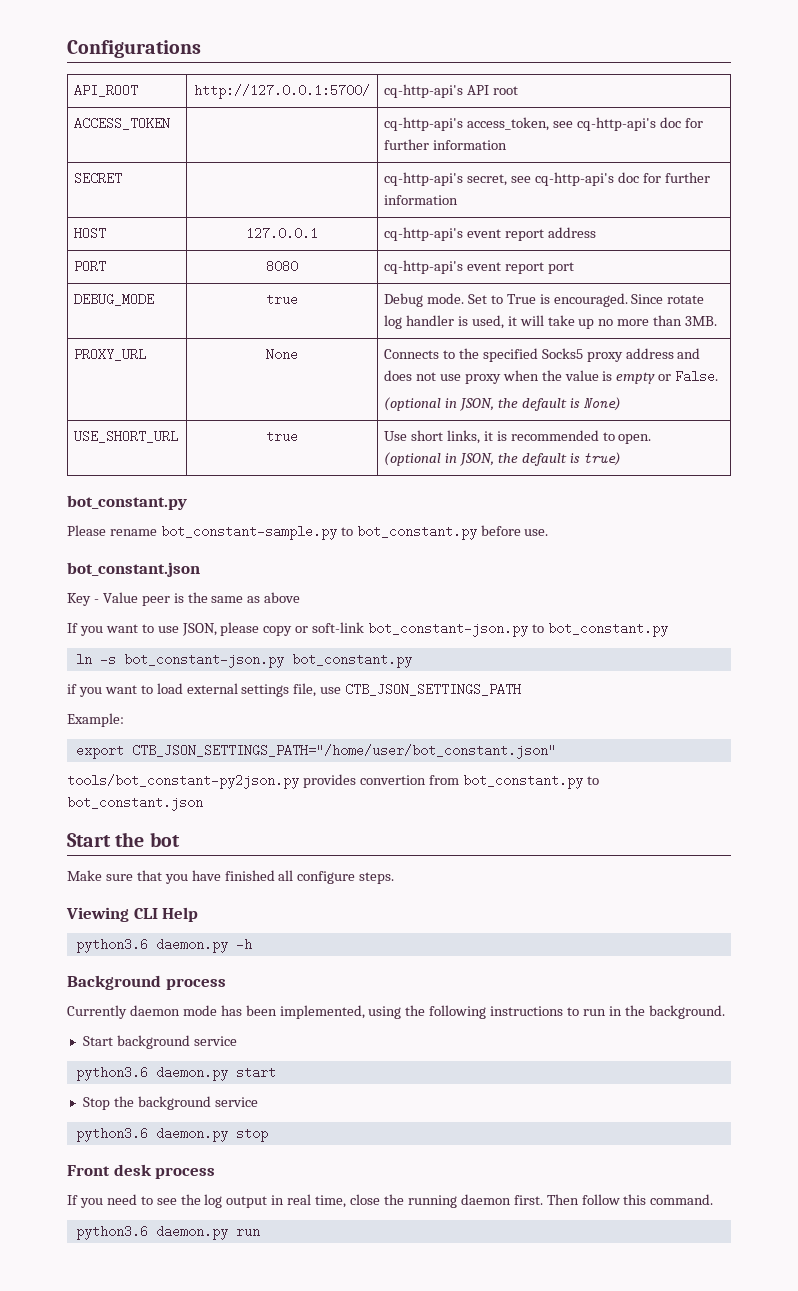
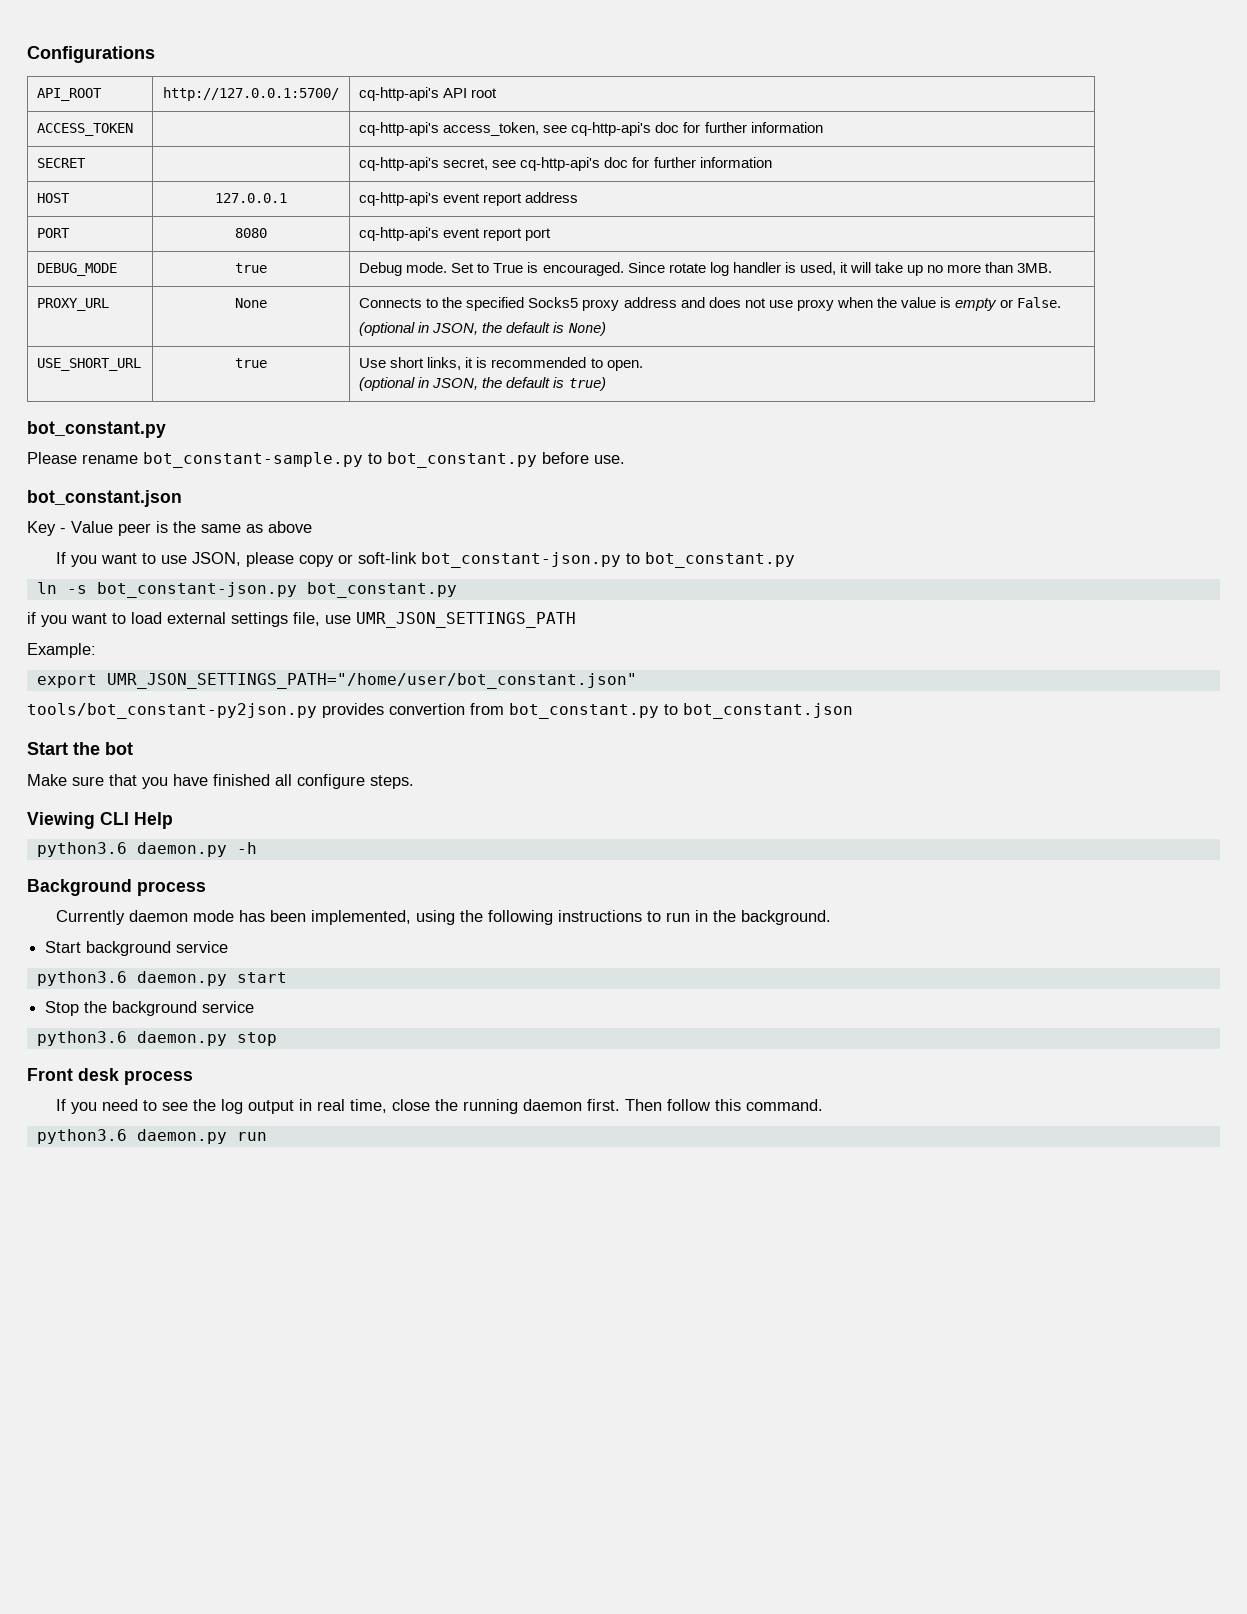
[345,683,522,696] CTB_JSON_SETTINGS_PATH -> [356,612,576,628] UMR_JSON_SETTINGS_PATH
[131,744,556,759] CTB_JSON_SETTINGS_PATH="/home/user/bot_constant.json" -> [106,673,637,689] UMR_JSON_SETTINGS_PATH="/home/user/bot_constant.json"

